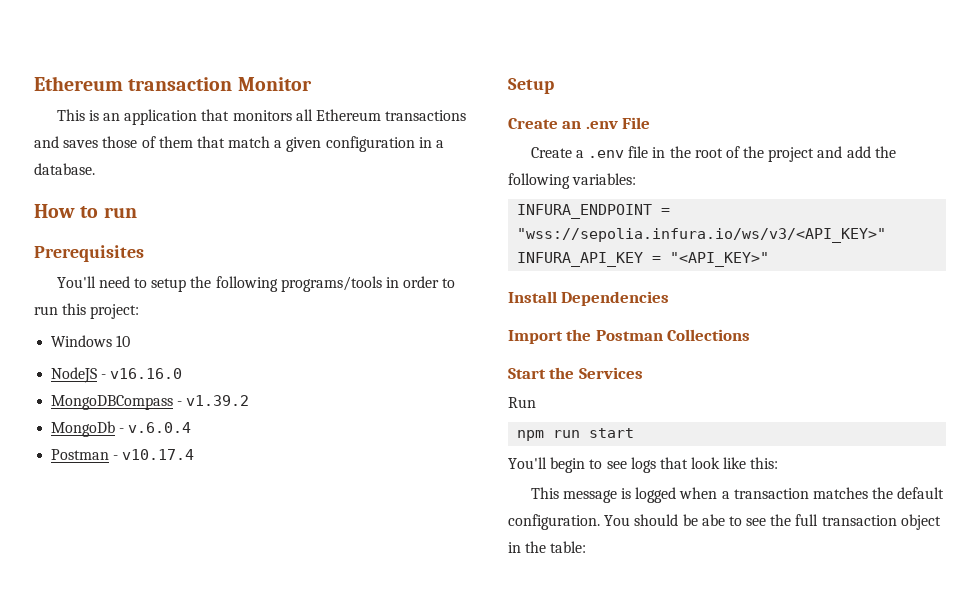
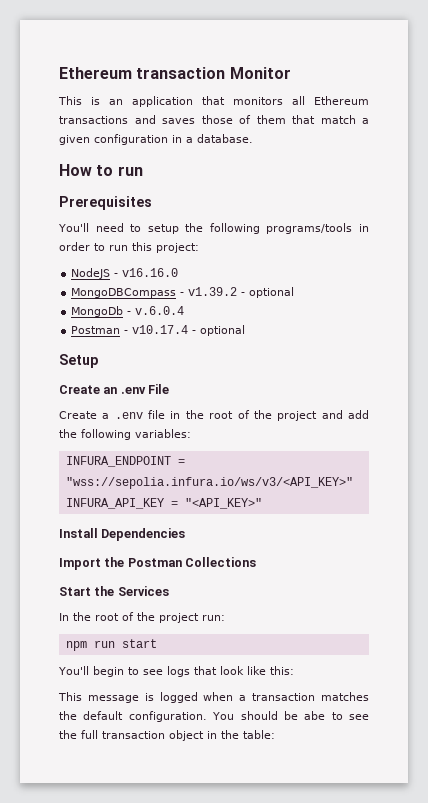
[51,335,131,347] // Windows 10 -> (199, 248) none
(250, 400) none -> [241,287,295,298] - optional
(195, 454) none -> [192,325,246,336] - optional
[508,397,536,408] Run -> [59,612,225,623] In the root of the project run:

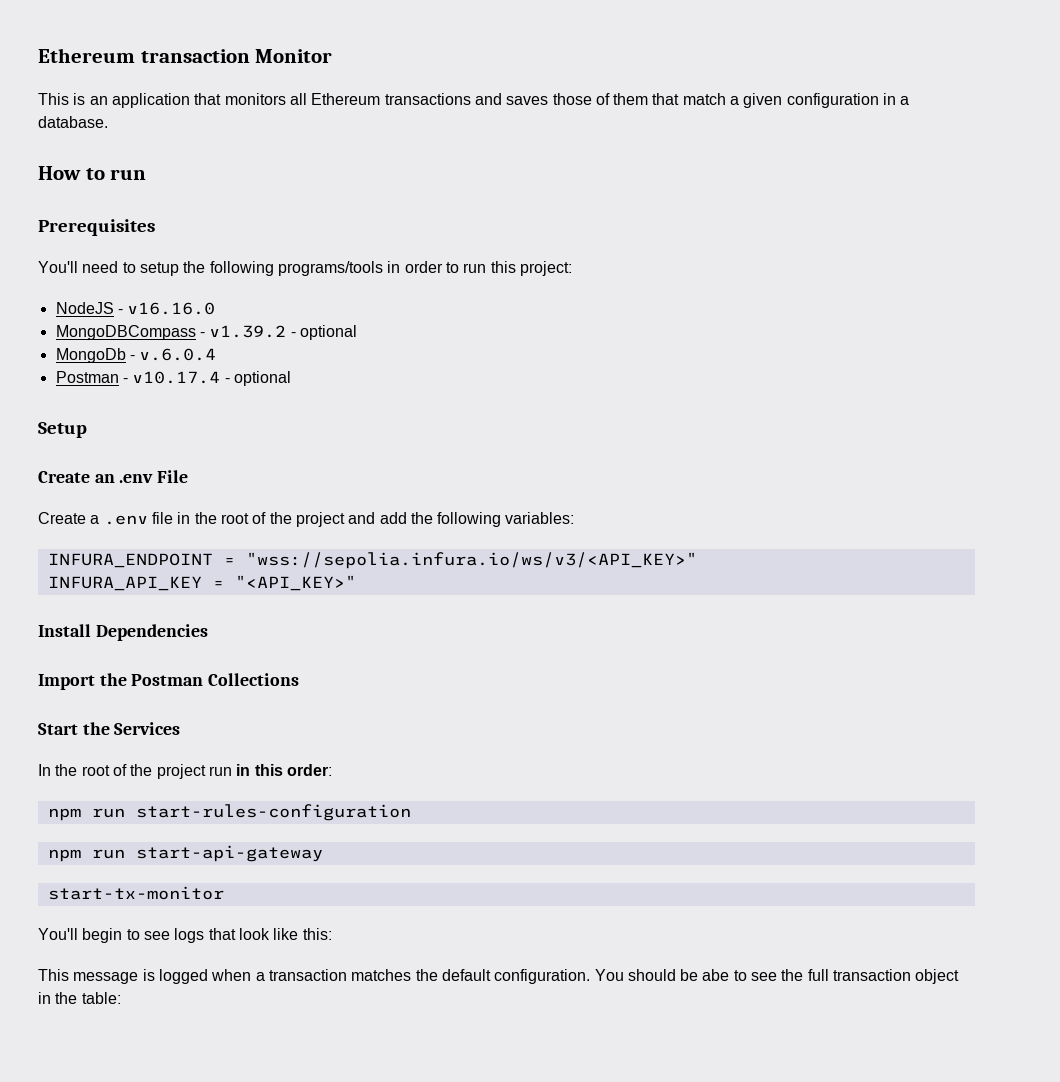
[202,615,225,621] [65,639,157,651] run: // npm run start -> [208,764,332,776] [47,804,411,821] [47,845,323,862] [47,886,224,900] run in this order: // npm run start-rules-configuration // npm run start-api-gateway // start-tx-monitor

